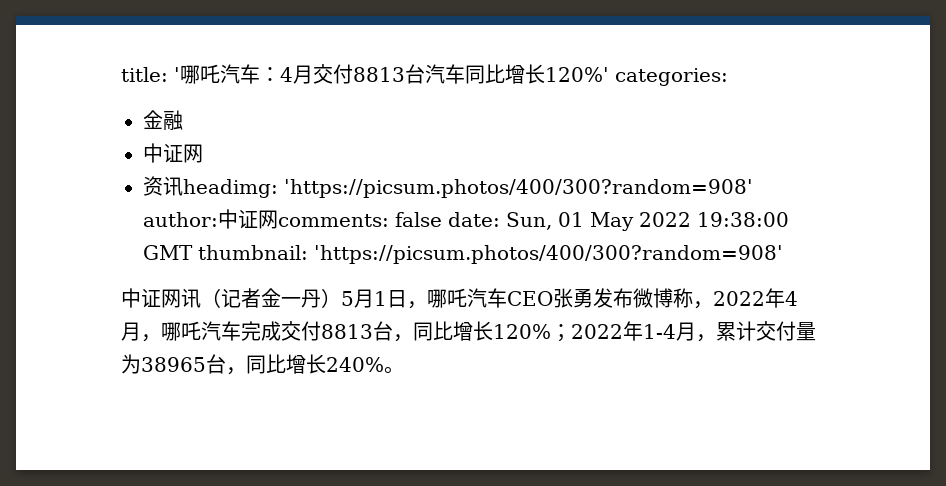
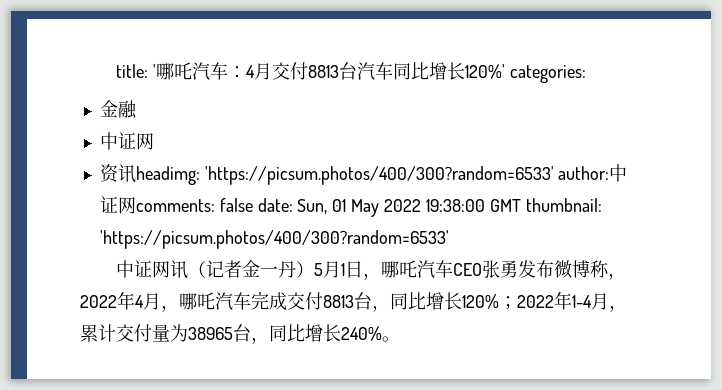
[284,179,753,198] 'https://picsum.photos/400/300?random=908' -> [204,166,554,185] 'https://picsum.photos/400/300?random=6533'
[314,245,783,264] 'https://picsum.photos/400/300?random=908' -> [99,230,449,249] 'https://picsum.photos/400/300?random=6533'

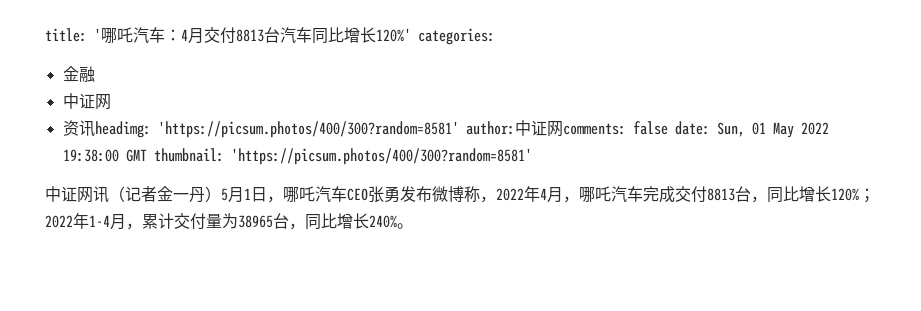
[204,166,554,185] 'https://picsum.photos/400/300?random=6533' -> [157,121,459,138] 'https://picsum.photos/400/300?random=8581'
[99,230,449,249] 'https://picsum.photos/400/300?random=6533' -> [230,148,532,165] 'https://picsum.photos/400/300?random=8581'

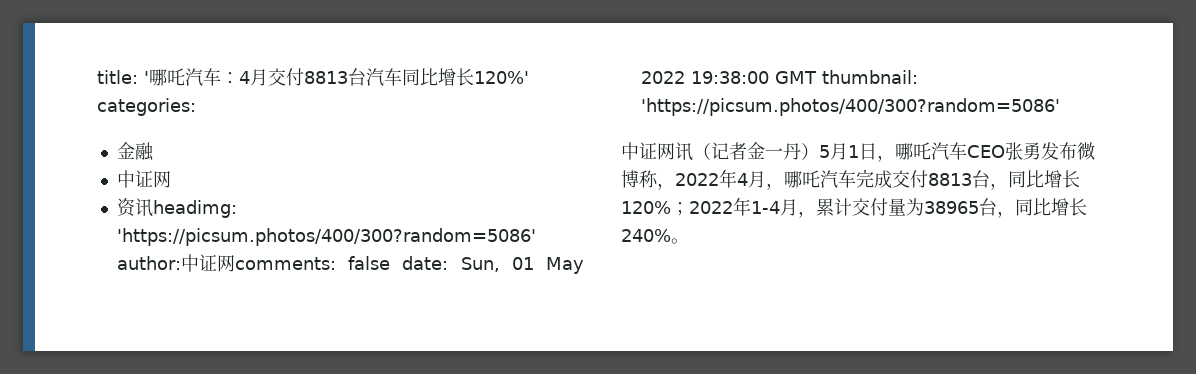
[157,121,459,138] 'https://picsum.photos/400/300?random=8581' -> [116,228,536,246] 'https://picsum.photos/400/300?random=5086'
[230,148,532,165] 'https://picsum.photos/400/300?random=8581' -> [640,98,1060,116] 'https://picsum.photos/400/300?random=5086'

